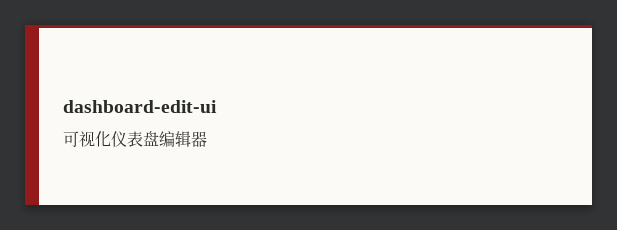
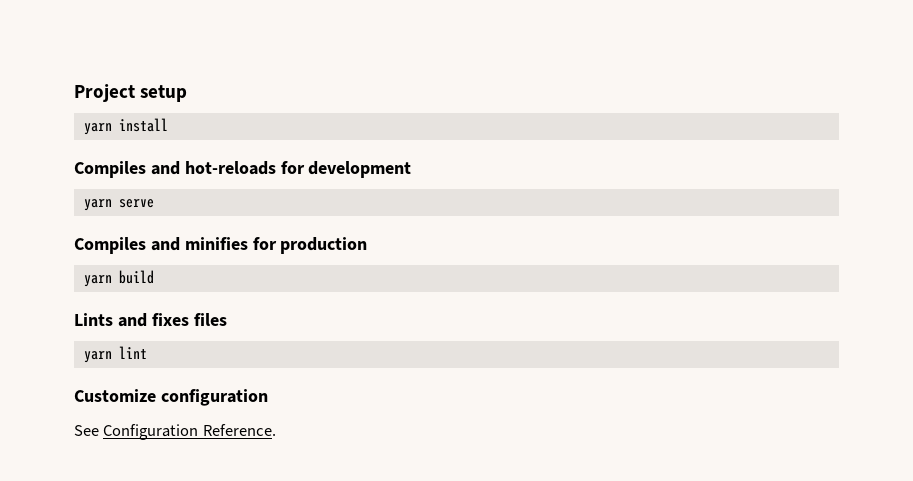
[63,100,217,113] [63,131,207,147] dashboard-edit-ui // 可视化仪表盘编辑器 -> [74,84,188,102] [83,118,168,135] [74,161,412,178] [83,199,154,211] [74,237,368,254] [83,270,154,287] [74,313,227,327] [83,346,147,363] [74,389,268,406] [74,424,276,440] Project setup // yarn install // Compiles and hot-reloads for development // yarn serve // Compiles and minifies for production // yarn build // Lints and fixes files // yarn lint // Customize configuration // See Configuration Reference.

